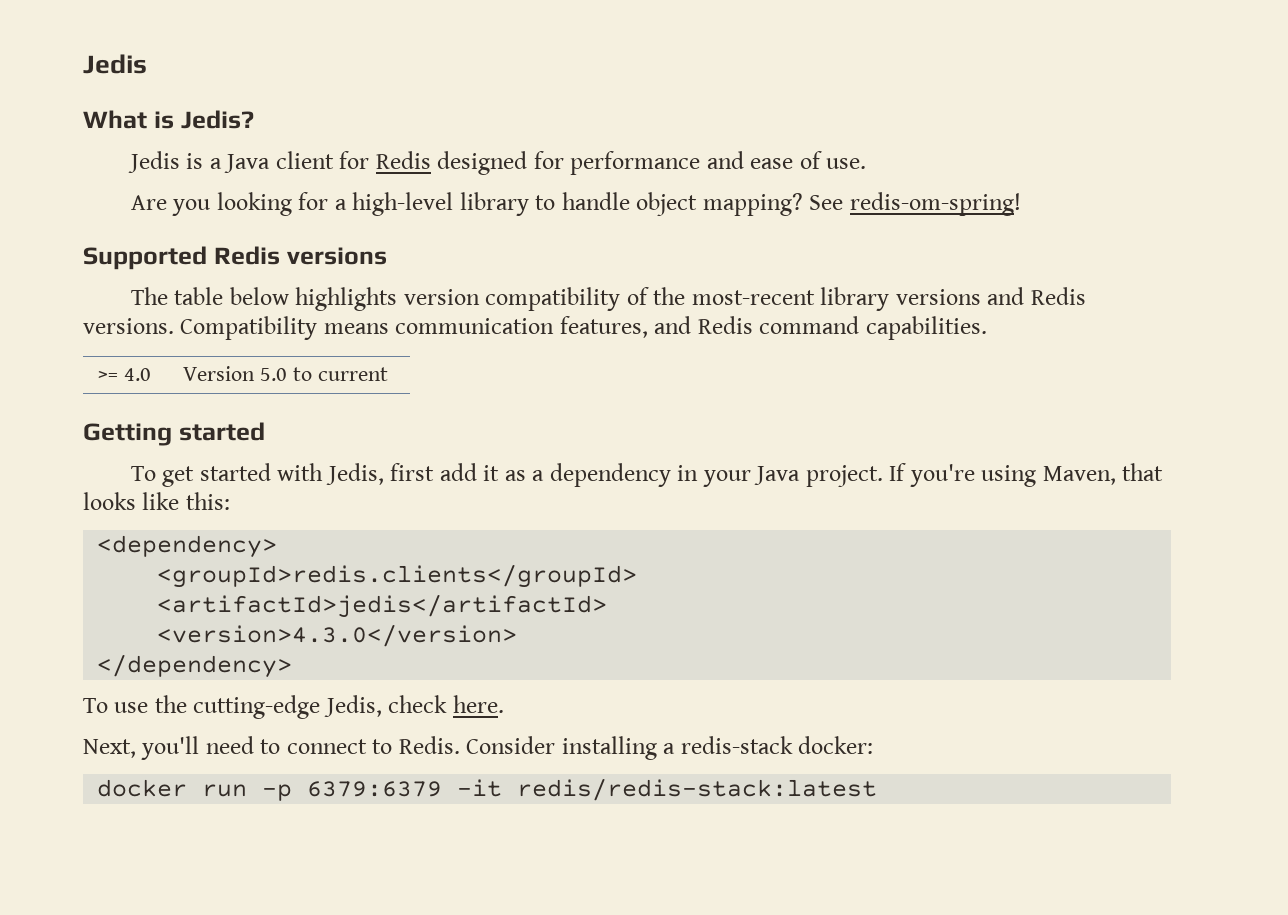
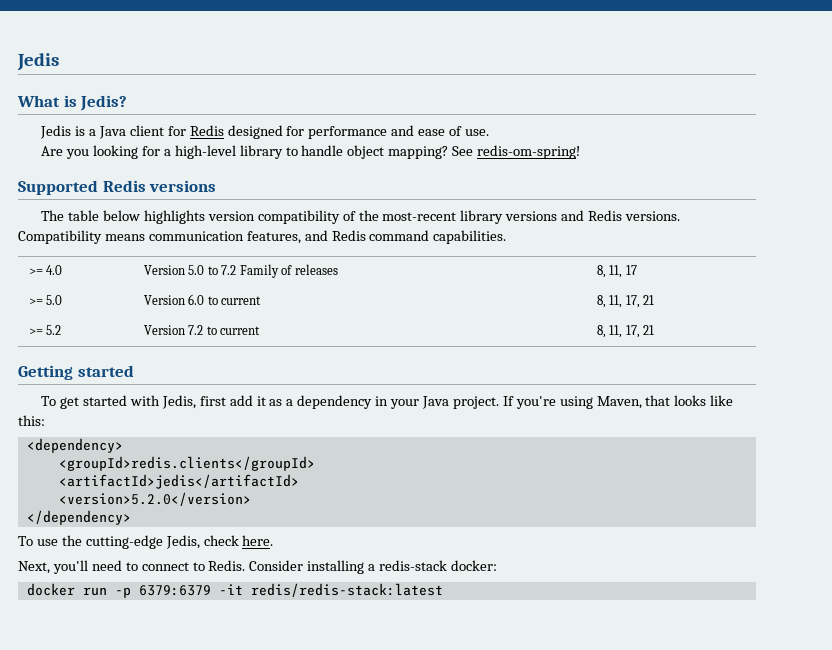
[317,367,388,381] current -> [221,264,338,278] [596,265,637,278] [28,295,63,305] [143,294,262,305] [596,295,655,308] [28,325,62,335] [143,325,261,335] [596,325,655,338] 7.2 Family of releases | 8, 11, 17 // >= 5.0 | Version 6.0 to current | 8, 11, 17, 21 // >= 5.2 | Version 7.2 to current | 8, 11, 17, 21
[157,624,518,647] <version>4.3.0</version> -> [58,492,251,506] <version>5.2.0</version>

